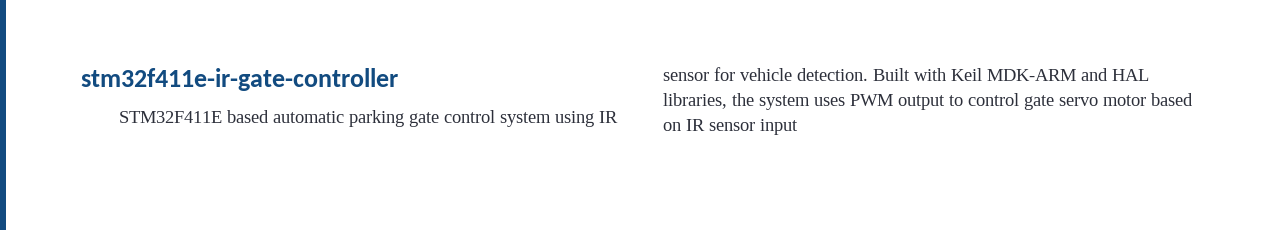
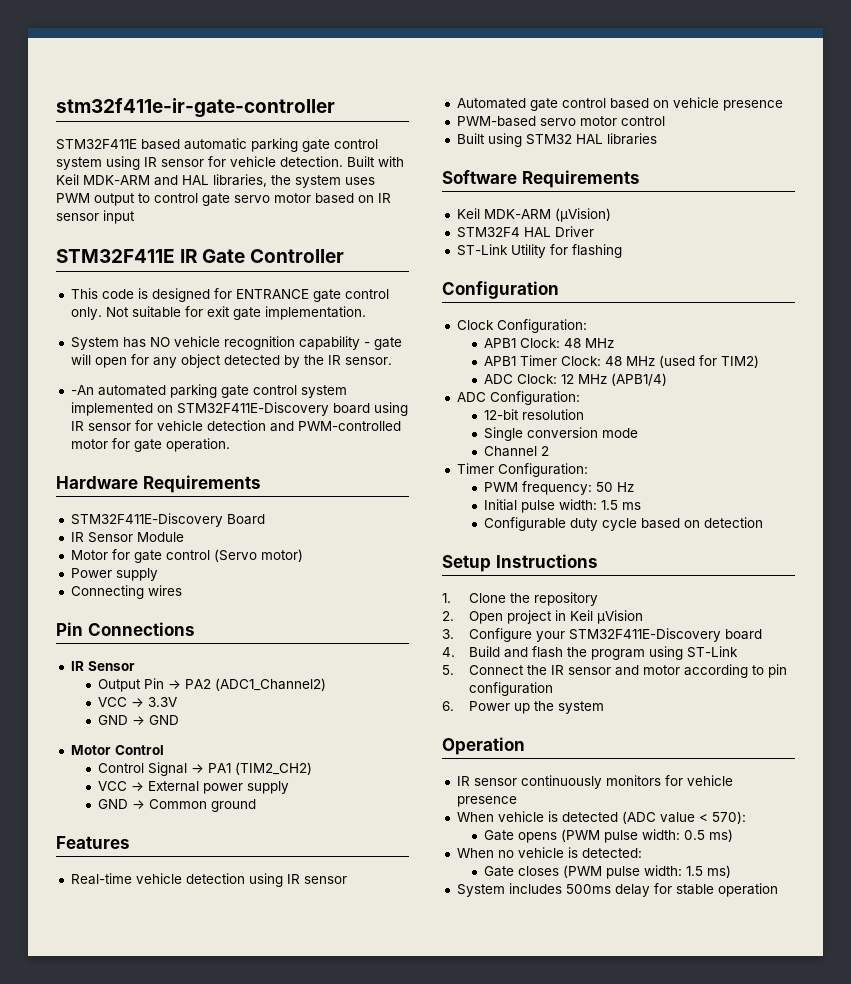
(798, 127) none -> [56,249,345,263] [70,288,389,302] [70,306,366,320] [70,336,402,350] [70,354,392,368] [70,384,347,398] [70,402,408,416] [70,420,401,432] [70,438,230,452] [56,475,261,493] [70,513,265,527] [70,532,184,543] [70,549,303,563] [70,568,158,581] [70,585,182,599] [56,622,195,636] [70,661,135,671] [97,678,326,692] [97,697,177,707] [97,715,179,725] [70,745,164,755] [97,762,312,776] [97,781,289,794] [97,799,256,812] [56,836,130,849] [70,873,347,887] [456,97,783,111] [456,116,665,127] [456,133,657,147] [442,170,640,188] [456,208,611,222] [456,226,594,238] [456,244,622,258] [442,281,559,299] [456,319,587,333] [483,338,614,348] [483,355,759,368] [483,373,667,386] [456,391,580,405] [483,409,584,420] [483,427,638,441] [483,446,549,457] [456,463,588,477] [483,481,634,495] [483,499,641,513] [483,517,763,531] [442,554,598,572] [442,592,598,606] [442,610,643,624] [442,628,762,642] [442,646,738,660] [442,664,787,678] [468,682,553,696] [442,701,604,714] [442,737,525,755] [456,775,733,789] [456,796,517,807] [456,811,746,824] [483,829,733,843] [456,847,642,858] [483,865,731,879] [456,883,778,897] // STM32F411E IR Gate Controller // This code is designed for ENTRANCE gate control only. Not suitable for exit gate implementation. // System has NO vehicle recognition capability - gate will open for any object detected by the IR sensor. // -An automated parking gate control system implemented on STM32F411E-Discovery board using IR sensor for vehicle detection and PWM-controlled motor for gate operation. // Hardware Requirements // STM32F411E-Discovery Board // IR Sensor Module // Motor for gate control (Servo motor) // Power supply // Connecting wires // Pin Connections // IR Sensor // Output Pin → PA2 (ADC1_Channel2) // VCC → 3.3V // GND → GND // Motor Control // Control Signal → PA1 (TIM2_CH2) // VCC → External power supply // GND → Common ground // Features // Real-time vehicle detection using IR sensor // Automated gate control based on vehicle presence // PWM-based servo motor control // Built using STM32 HAL libraries // Software Requirements // Keil MDK-ARM (µVision) // STM32F4 HAL Driver // ST-Link Utility for flashing // Configuration // Clock Configuration: // APB1 Clock: 48 MHz // APB1 Timer Clock: 48 MHz (used for TIM2) // ADC Clock: 12 MHz (APB1/4) // ADC Configuration: // 12-bit resolution // Single conversion mode // Channel 2 // Timer Configuration: // PWM frequency: 50 Hz // Initial pulse width: 1.5 ms // Configurable duty cycle based on detection // Setup Instructions // 1. Clone the repository // 2. Open project in Keil µVision // 3. Configure your STM32F411E-Discovery board // 4. Build and flash the program using ST-Link // 5. Connect the IR sensor and motor according to pin configuration // 6. Power up the system // Operation // IR sensor continuously monitors for vehicle presence // When vehicle is detected (ADC value < 570): // Gate opens (PWM pulse width: 0.5 ms) // When no vehicle is detected: // Gate closes (PWM pulse width: 1.5 ms) // System includes 500ms delay for stable operation

